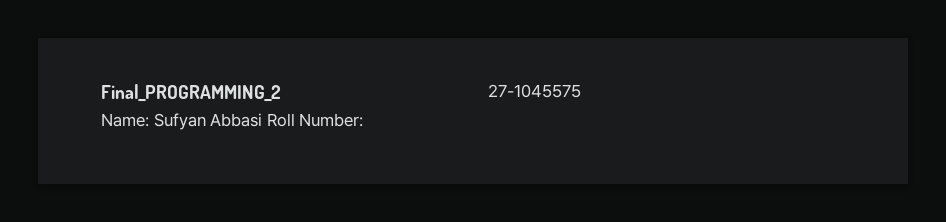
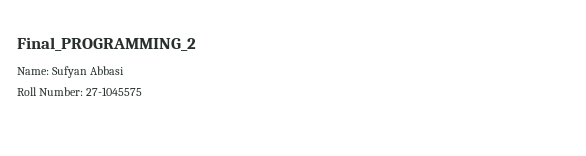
(263, 120) none -> (125, 70) //

